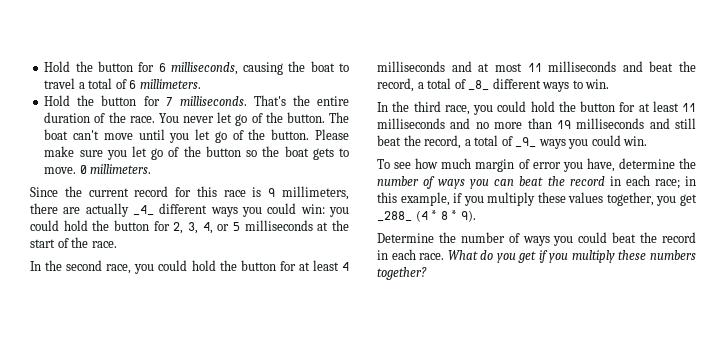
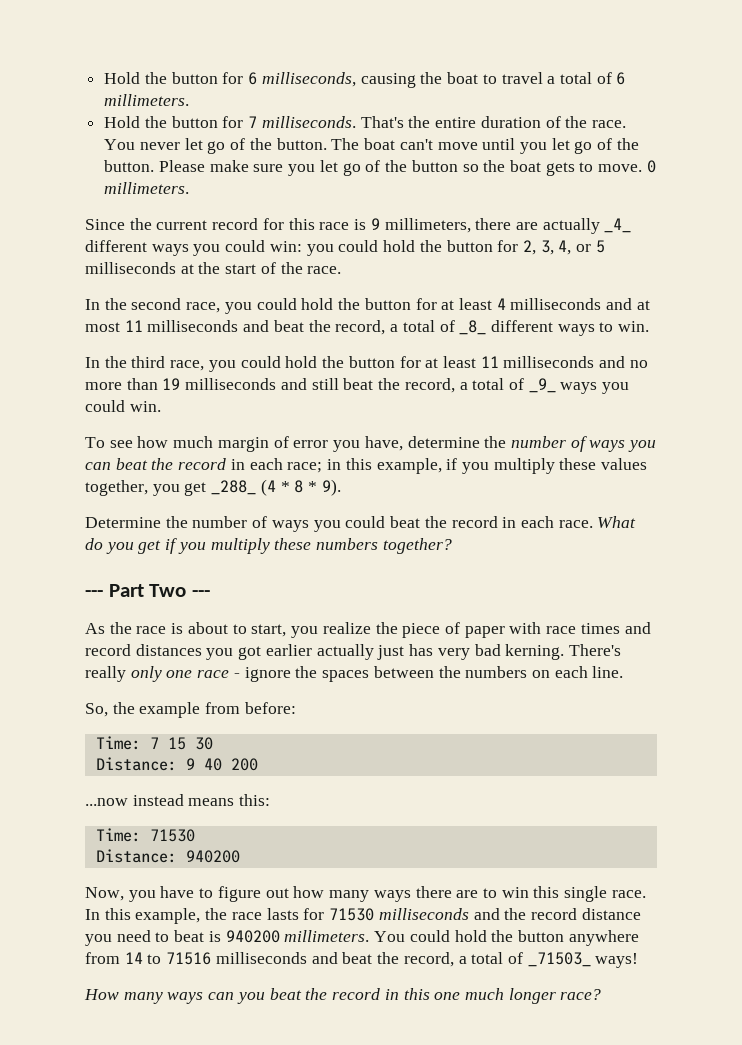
(427, 273) none -> [85,584,210,597] [85,622,651,638] [85,644,621,660] [85,666,624,682] [85,702,296,718] [95,736,213,750] [95,757,258,771] [85,794,271,806] [95,828,195,842] [95,849,240,863] [85,886,646,902] [85,908,641,924] [85,930,639,946] [85,952,639,968] [84,988,602,1004] // --- Part Two --- // As the race is about to start, you realize the piece of paper with race times and record distances you got earlier actually just has very bad kerning. There's really only one race - ignore the spaces between the numbers on each line. // So, the example from before: // Time: 7 15 30 // Distance: 9 40 200 // ...now instead means this: // Time: 71530 // Distance: 940200 // Now, you have to figure out how many ways there are to win this single race. In this example, the race lasts for 71530 milliseconds and the record distance you need to beat is 940200 millimeters. You could hold the button anywhere from 14 to 71516 milliseconds and beat the record, a total of _71503_ ways! // How many ways can you beat the record in this one much longer race?

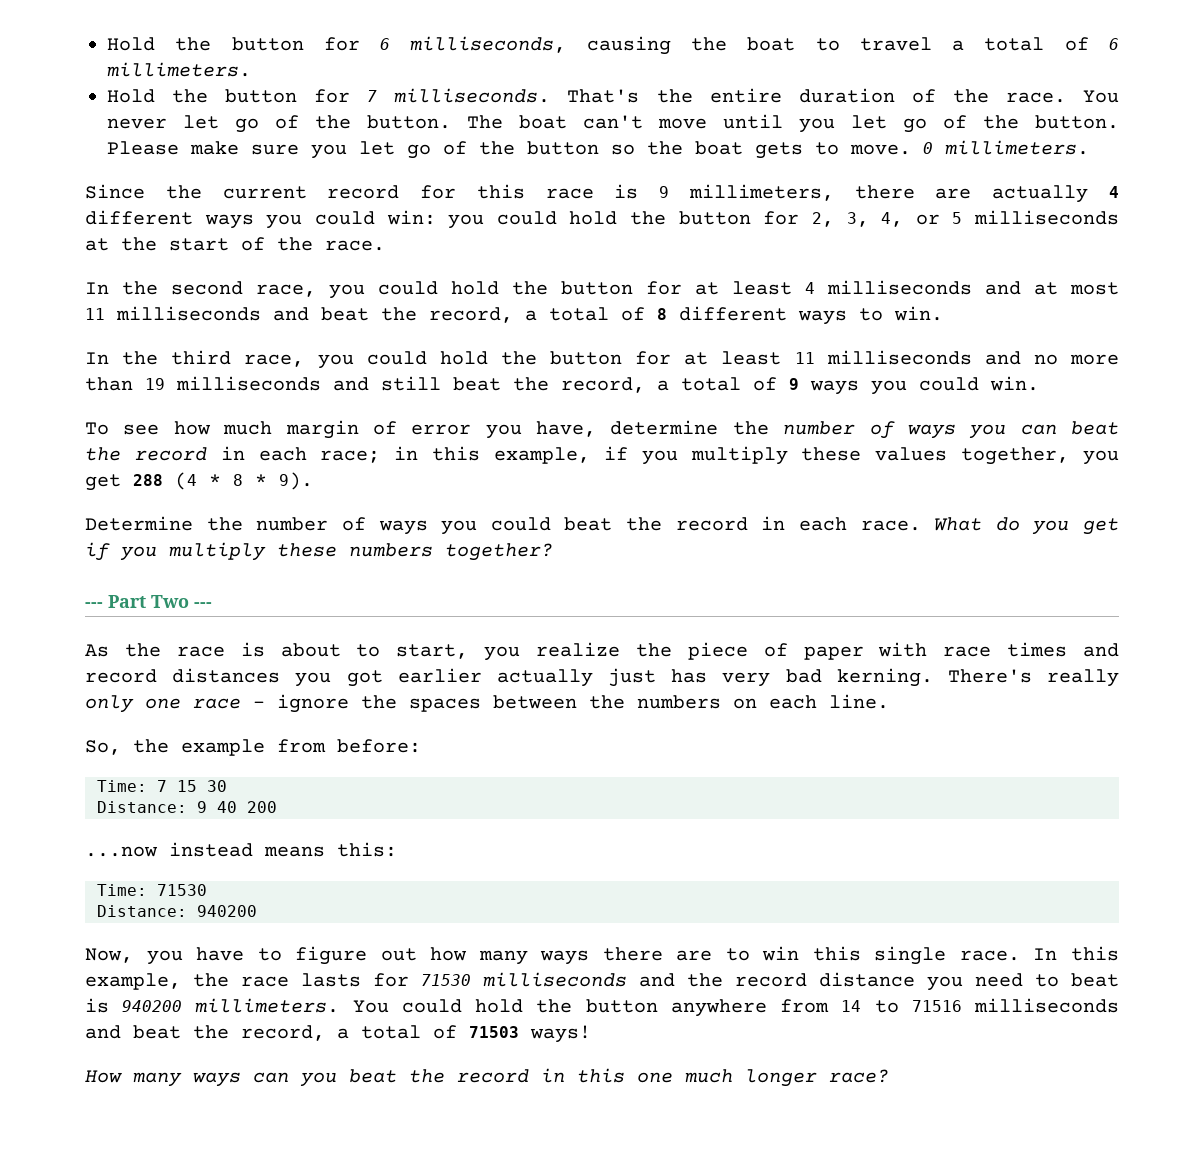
[604,218,632,233] _4_ -> [1108,186,1119,198] 4
[459,320,487,335] _8_ -> [657,308,667,320] 8
[528,378,556,393] _9_ -> [789,378,799,390] 9
[211,480,257,495] _288_ -> [133,474,163,486] 288
[527,952,591,967] _71503_ -> [469,1026,519,1038] 71503

